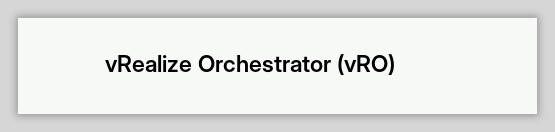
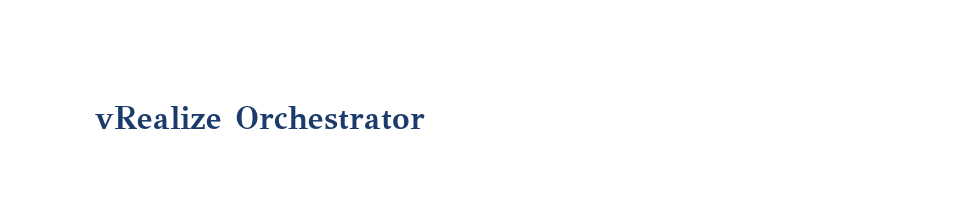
[337,54,396,75] (vRO) -> (425, 118) none

